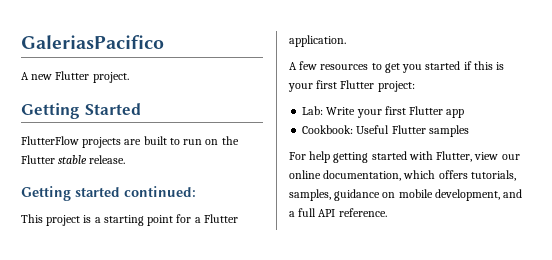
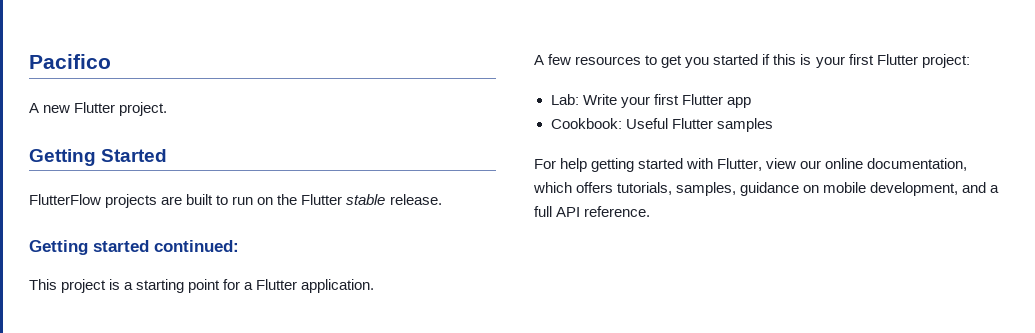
[21,35,164,49] GaleriasPacifico -> [29,54,111,69] Pacifico

